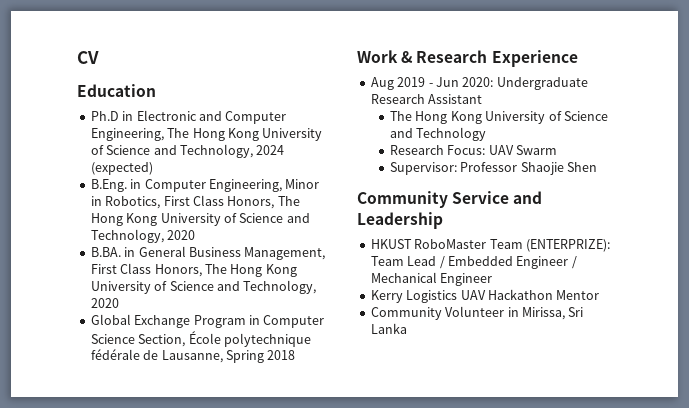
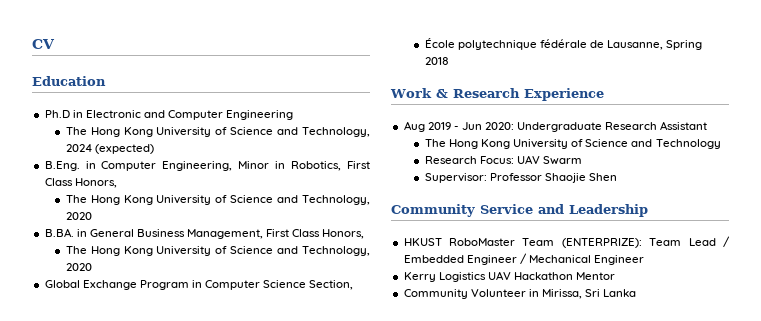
[90,128,164,141] Engineering, -> [226,110,294,120] Engineering //
(275, 202) none -> (117, 183) //
(202, 270) none -> (365, 234) //
(186, 340) none -> (354, 285) //

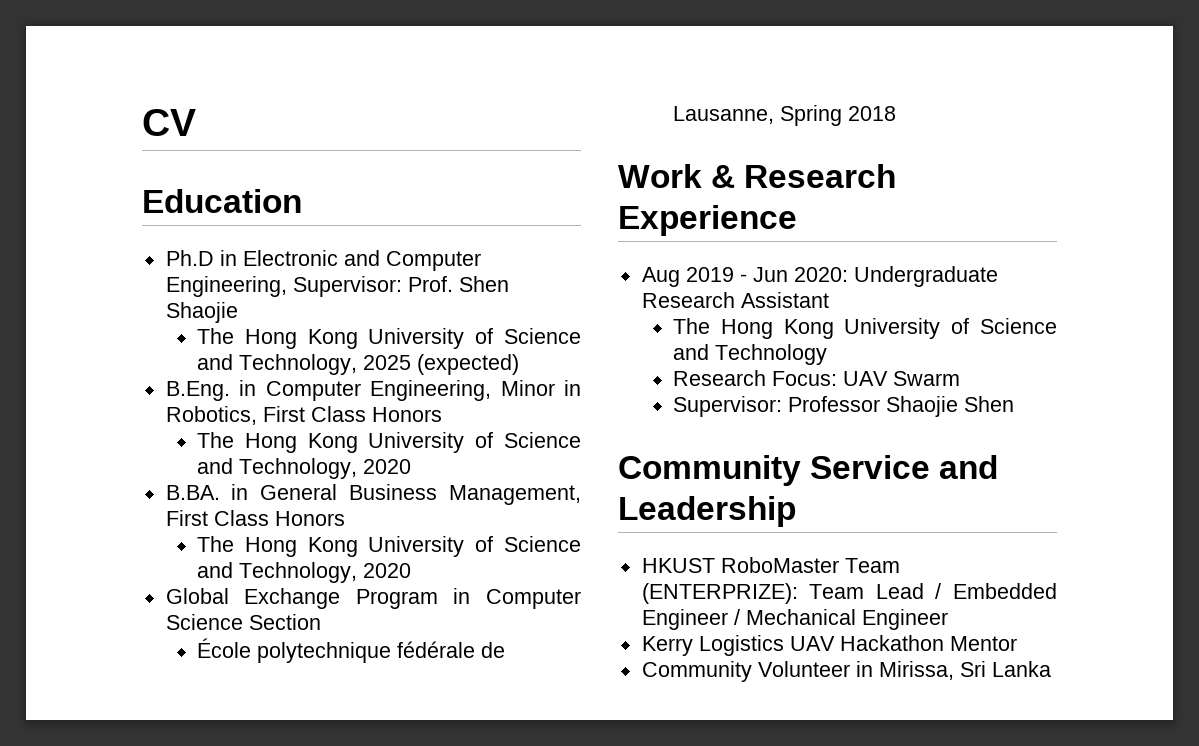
[226,110,294,120] [65,127,370,137] [65,144,92,152] Engineering // The Hong Kong University of Science and Technology, 2024 -> [165,276,509,297] [165,302,238,323] [197,328,581,349] [197,354,412,375] Engineering, Supervisor: Prof. Shen Shaojie // The Hong Kong University of Science and Technology, 2025
[74,178,117,188] Honors, -> [371,407,442,422] Honors
[322,229,365,239] Honors, -> [274,511,345,526] Honors
[309,280,354,290] Section, -> [248,614,321,630] Section

